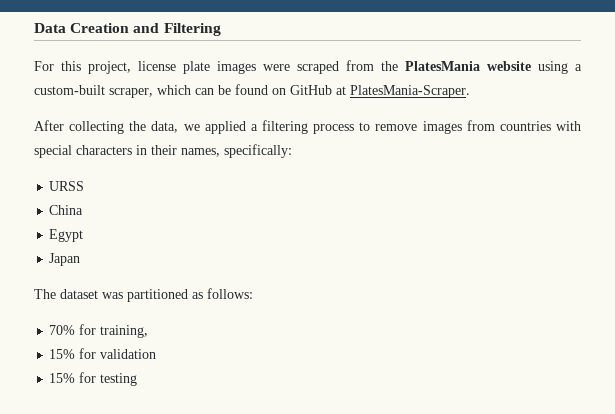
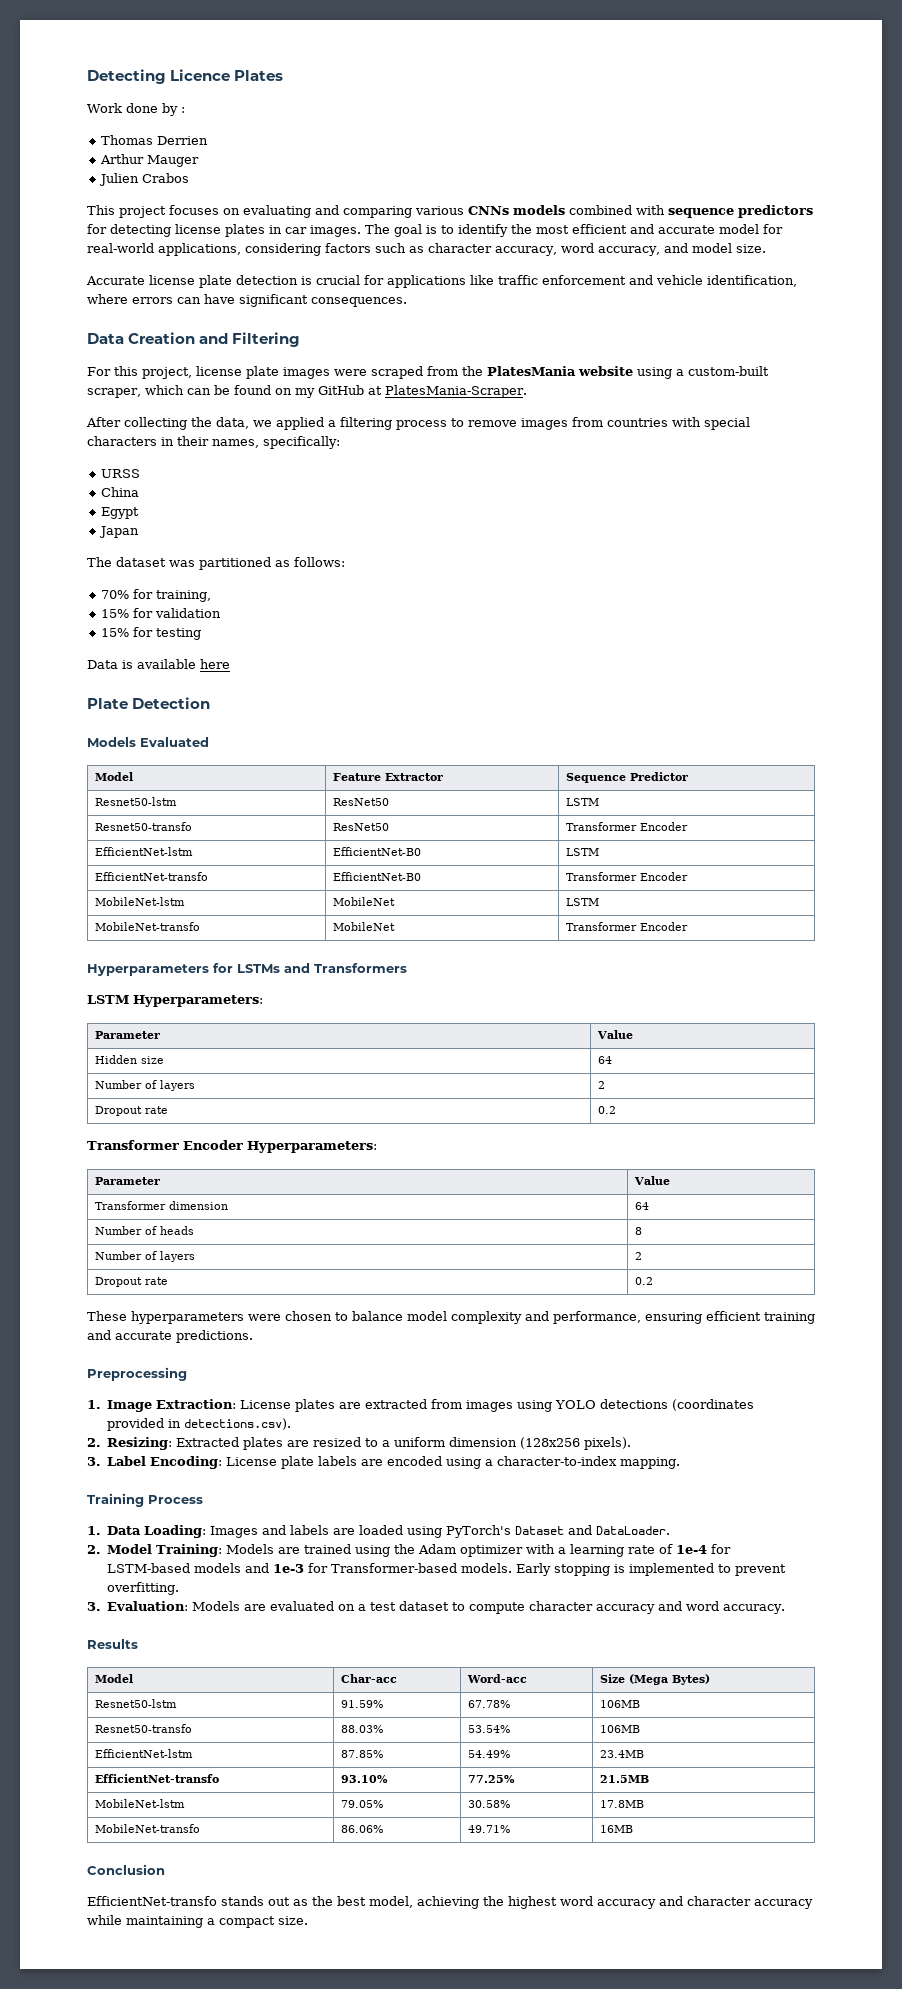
(34, 28) none -> [87,69,284,84] [87,103,185,116] [100,135,208,145] [99,154,199,167] [98,173,189,186] [87,205,813,218] [87,224,783,237] [87,243,766,256] [86,275,797,288] [87,294,407,307] Detecting Licence Plates // Work done by : // Thomas Derrien // Arthur Mauger // Julien Crabos // This project focuses on evaluating and comparing various CNNs models combined with sequence predictors for detecting license plates in car images. The goal is to identify the most efficient and accurate model for real-world applications, considering factors such as character accuracy, word accuracy, and model size. // Accurate license plate detection is crucial for applications like traffic enforcement and vehicle identification, where errors can have significant consequences. //
(286, 91) none -> [294,388,315,398] my
(138, 379) none -> [87,659,230,669] [87,697,211,709] [87,737,209,747] [94,772,133,781] [332,773,443,781] [565,772,688,783] [94,797,177,806] [332,798,389,806] [565,798,599,806] [94,822,192,831] [332,823,389,831] [565,822,688,831] [94,847,193,856] [332,847,421,856] [565,848,599,856] [94,872,208,881] [332,872,421,881] [565,872,688,881] [94,897,185,906] [332,897,395,906] [565,898,599,906] [94,922,200,931] [332,922,395,931] [565,922,688,931] [87,963,407,976] [87,995,263,1007] [94,1031,160,1039] [596,1030,633,1039] [94,1055,164,1064] [597,1056,612,1064] [94,1080,195,1091] [597,1081,605,1089] [94,1106,168,1116] [597,1106,616,1114] [87,1140,377,1153] [94,1177,160,1185] [633,1176,670,1185] [94,1201,228,1210] [634,1202,649,1210] [94,1226,194,1235] [634,1227,642,1235] [94,1251,195,1262] [634,1252,642,1260] [94,1277,168,1287] [634,1277,653,1285] [87,1311,815,1324] [87,1330,253,1343] [87,1367,187,1381] [87,1399,755,1412] [107,1418,292,1431] [87,1437,632,1450] [87,1456,681,1469] [87,1493,203,1507] [87,1525,671,1538] [87,1544,732,1557] [107,1563,787,1576] [107,1582,180,1595] [87,1601,786,1614] [87,1639,138,1649] [94,1674,133,1683] [340,1674,397,1683] [466,1674,527,1683] [599,1674,710,1685] [94,1699,177,1708] [340,1700,383,1708] [467,1700,510,1708] [599,1700,640,1708] [94,1724,192,1733] [340,1725,383,1733] [467,1725,510,1733] [599,1725,640,1733] [94,1749,193,1758] [340,1750,383,1758] [467,1750,510,1758] [599,1750,644,1758] [94,1774,219,1783] [340,1775,388,1783] [467,1775,515,1783] [599,1775,649,1783] [94,1799,185,1808] [340,1800,383,1808] [467,1800,510,1808] [599,1800,644,1808] [94,1824,200,1833] [340,1825,383,1833] [467,1825,510,1833] [599,1825,633,1833] [87,1864,165,1875] [87,1896,813,1909] [87,1915,308,1928] // Data is available here // Plate Detection // Models Evaluated // Model | Feature Extractor | Sequence Predictor // Resnet50-lstm | ResNet50 | LSTM // Resnet50-transfo | ResNet50 | Transformer Encoder // EfficientNet-lstm | EfficientNet-B0 | LSTM // EfficientNet-transfo | EfficientNet-B0 | Transformer Encoder // MobileNet-lstm | MobileNet | LSTM // MobileNet-transfo | MobileNet | Transformer Encoder // Hyperparameters for LSTMs and Transformers // LSTM Hyperparameters: // Parameter | Value // Hidden size | 64 // Number of layers | 2 // Dropout rate | 0.2 // Transformer Encoder Hyperparameters: // Parameter | Value // Transformer dimension | 64 // Number of heads | 8 // Number of layers | 2 // Dropout rate | 0.2 // These hyperparameters were chosen to balance model complexity and performance, ensuring efficient training and accurate predictions. // Preprocessing // 1. Image Extraction: License plates are extracted from images using YOLO detections (coordinates provided in detections.csv). // 2. Resizing: Extracted plates are resized to a uniform dimension (128x256 pixels). // 3. Label Encoding: License plate labels are encoded using a character-to-index mapping. // Training Process // 1. Data Loading: Images and labels are loaded using PyTorch's Dataset and DataLoader. // 2. Model Training: Models are trained using the Adam optimizer with a learning rate of 1e-4 for LSTM-based models and 1e-3 for Transformer-based models. Early stopping is implemented to prevent overfitting. // 3. Evaluation: Models are evaluated on a test dataset to compute character accuracy and word accuracy. // Results // Model | Char-acc | Word-acc | Size (Mega Bytes) // Resnet50-lstm | 91.59% | 67.78% | 106MB // Resnet50-transfo | 88.03% | 53.54% | 106MB // EfficientNet-lstm | 87.85% | 54.49% | 23.4MB // EfficientNet-transfo | 93.10% | 77.25% | 21.5MB // MobileNet-lstm | 79.05% | 30.58% | 17.8MB // MobileNet-transfo | 86.06% | 49.71% | 16MB // Conclusion // EfficientNet-transfo stands out as the best model, achieving the highest word accuracy and character accuracy while maintaining a compact size.

